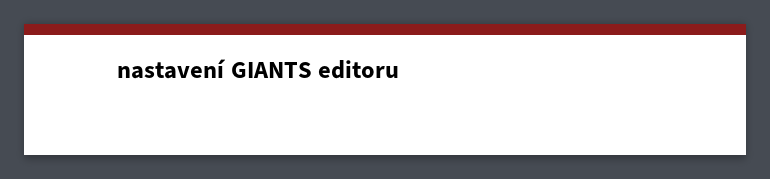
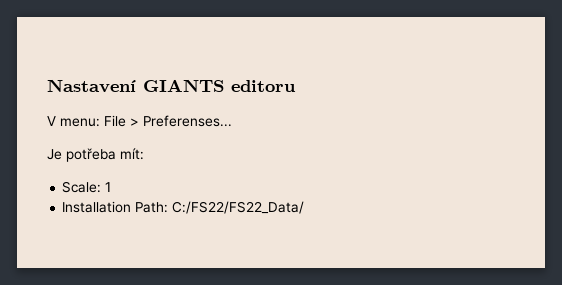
[117,59,226,79] nastavení -> [47,79,136,93] Nastavení
(400, 69) none -> [47,115,232,127] [47,148,144,162] [62,181,112,193] [62,201,305,214] // V menu: File > Preferenses... // Je potřeba mít: // Scale: 1 // Installation Path: C:/FS22/FS22_Data/

